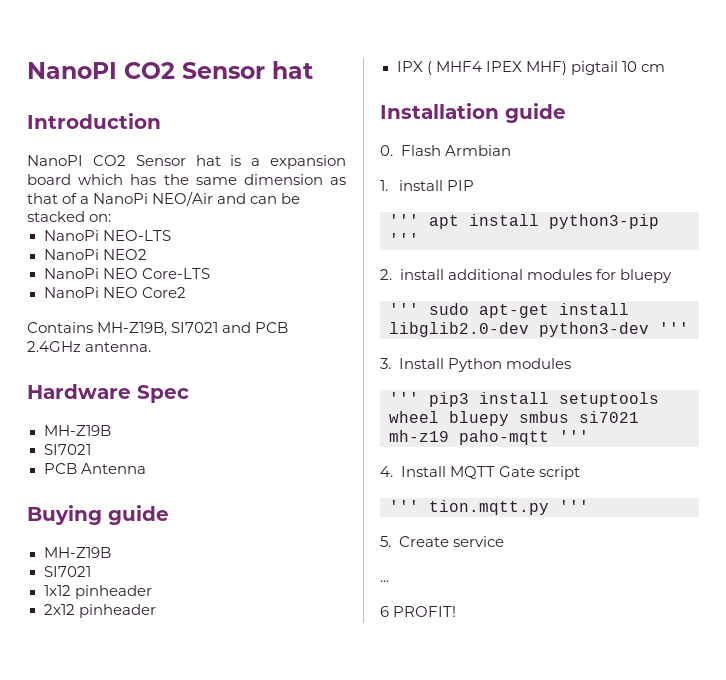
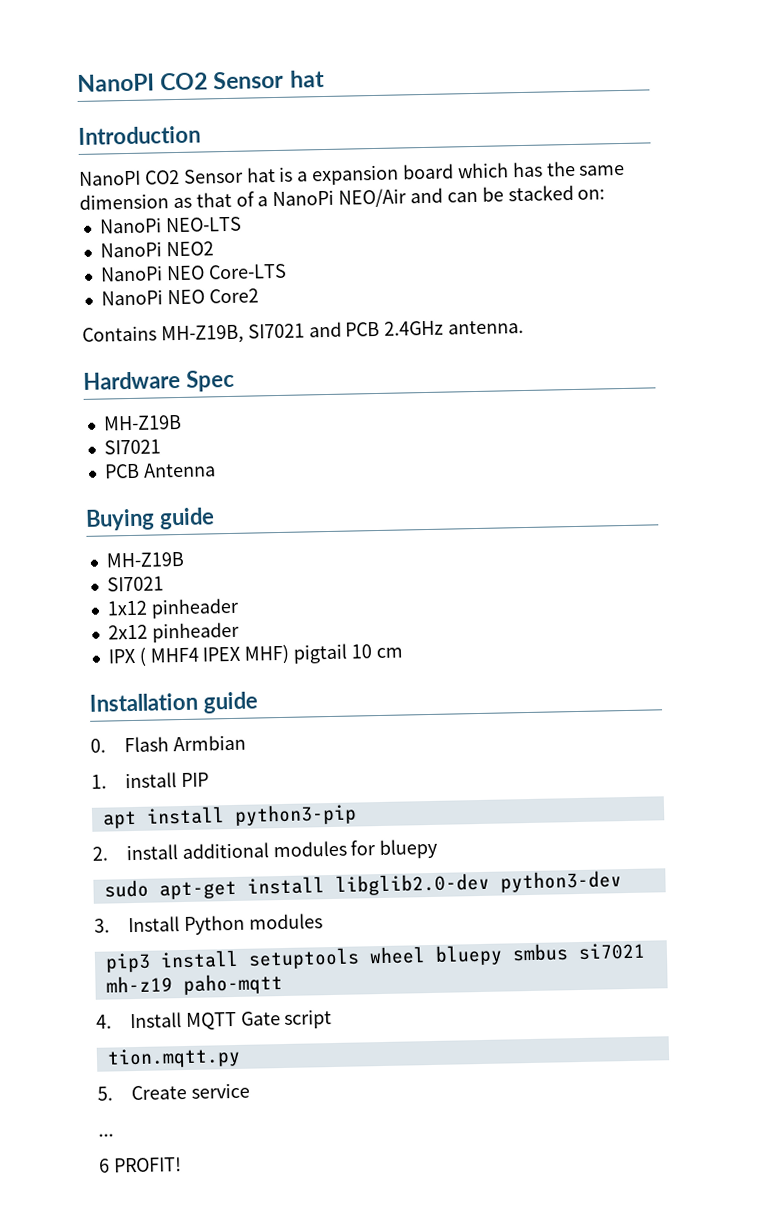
[389,214,419,226] ''' -> (209, 780) none
[389,233,419,245] ''' -> (357, 814) none
[389,303,419,315] ''' -> (439, 849) none
[659,322,689,334] ''' -> (622, 881) none
[389,392,419,404] ''' -> (323, 921) none
[559,430,589,442] ''' -> (283, 984) none
[389,500,419,512] ''' -> (333, 1019) none
[559,500,589,512] ''' -> (241, 1057) none

